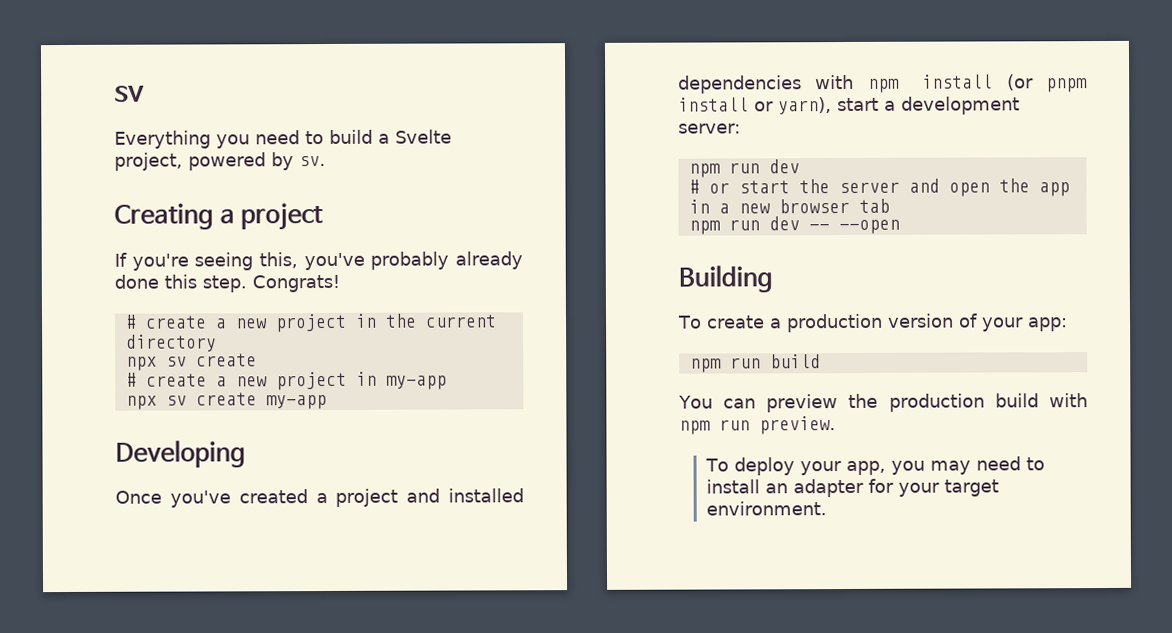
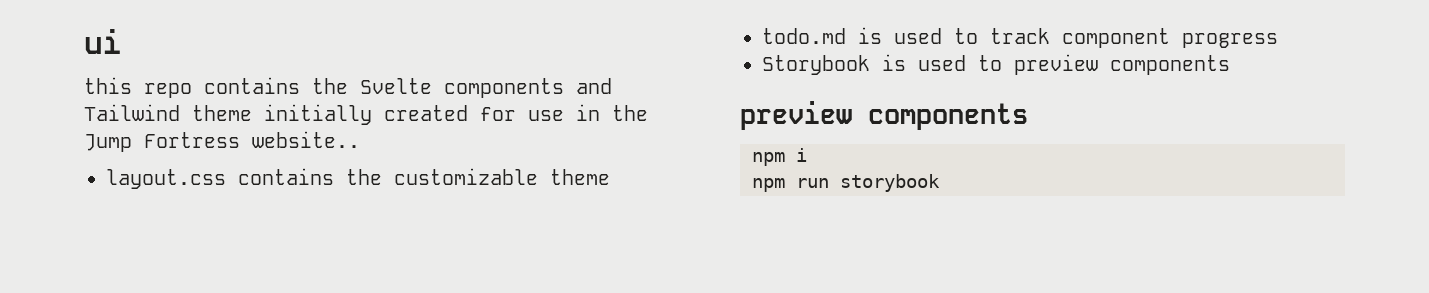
[114,85,145,103] [114,129,452,149] [114,152,326,171] [114,203,324,231] [114,251,523,271] [114,274,340,293] [124,313,497,333] [125,334,217,352] [125,353,257,371] [125,371,447,391] [125,392,327,410] [115,440,246,468] [115,488,524,508] [678,74,1088,94] [678,96,1020,115] [678,123,741,134] [688,159,800,178] [688,178,1070,197] [688,198,890,214] [688,216,900,235] [678,265,773,293] [677,313,1068,333] [689,354,821,373] [678,393,1088,413] [679,416,836,435] [704,456,1045,476] [705,478,999,498] [705,501,827,516] sv // Everything you need to build a Svelte project, powered by sv. // Creating a project // If you're seeing this, you've probably already done this step. Congrats! // # create a new project in the current directory // npx sv create // # create a new project in my-app // npx sv create my-app // Developing // Once you've created a project and installed dependencies with npm install (or pnpm install or yarn), start a development server: // npm run dev // # or start the server and open the app in a new browser tab // npm run dev -- --open // Building // To create a production version of your app: // npm run build // You can preview the production build with npm run preview. // To deploy your app, you may need to install an adapter for your target environment. -> [84,29,122,54] [84,77,612,98] [84,104,648,125] [84,131,360,152] [106,168,610,189] [762,27,1278,48] [762,54,1230,75] [740,101,1028,130] [752,148,807,166] [752,174,940,192] ui // this repo contains the Svelte components and Tailwind theme initially created for use in the Jump Fortress website.. // layout.css contains the customizable theme // todo.md is used to track component progress // Storybook is used to preview components // preview components // npm i // npm run storybook

